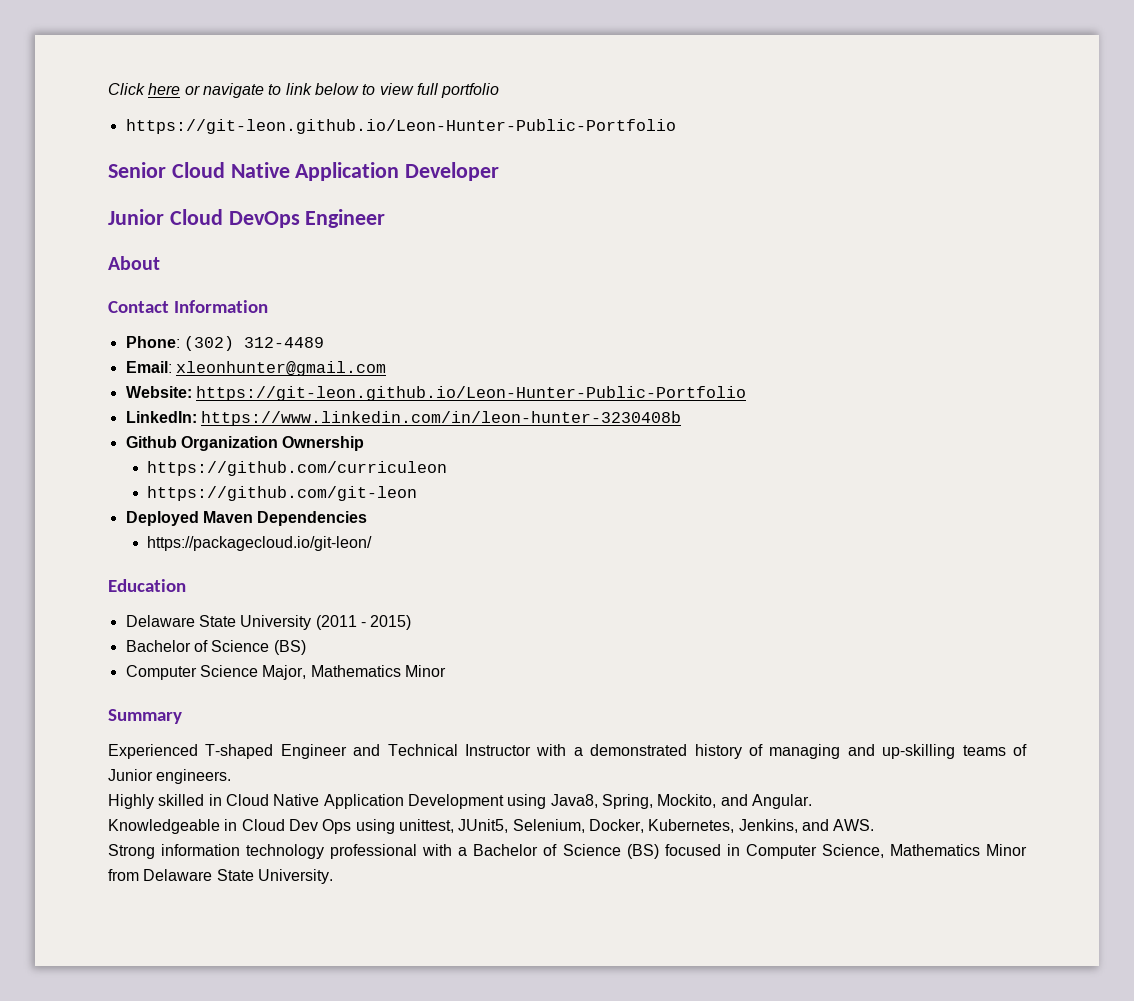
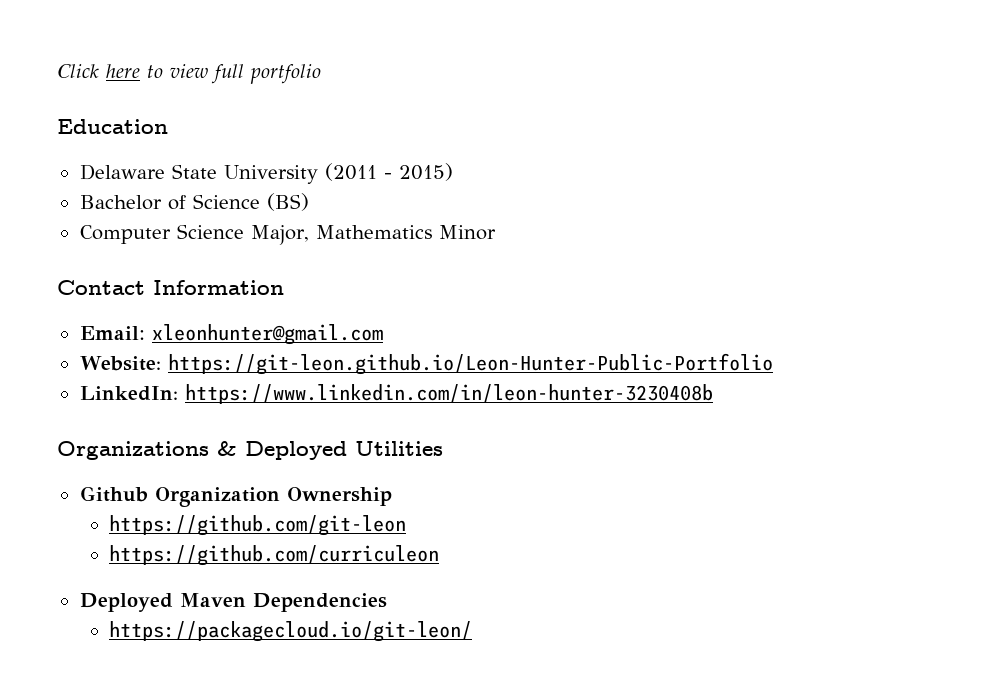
[184,83,359,98] or navigate to link below -> (140, 71) none
[125,119,676,134] [108,162,500,181] [108,209,386,228] [108,256,160,270] [108,300,268,313] [125,336,324,351] [125,361,386,376] [125,386,746,401] [125,411,681,426] [125,436,365,451] [147,461,448,476] [147,486,418,501] [125,511,368,526] [147,536,373,551] // https://git-leon.github.io/Leon-Hunter-Public-Portfolio // Senior Cloud Native Application Developer // Junior Cloud DevOps Engineer // About // Contact Information // Phone: (302) 312-4489 // Email: xleonhunter@gmail.com // Website: https://git-leon.github.io/Leon-Hunter-Public-Portfolio // LinkedIn: https://www.linkedin.com/in/leon-hunter-3230408b // Github Organization Ownership // https://github.com/curriculeon // https://github.com/git-leon // Deployed Maven Dependencies // https://packagecloud.io/git-leon/ -> (321, 74) none
[108,709,182,724] [108,744,1027,759] [108,769,232,784] [108,794,812,809] [108,819,875,834] [108,844,1028,859] [108,869,333,884] Summary // Experienced T-shaped Engineer and Technical Instructor with a demonstrated history of managing and up-skilling teams of Junior engineers. // Highly skilled in Cloud Native Application Development using Java8, Spring, Mockito, and Angular. // Knowledgeable in Cloud Dev Ops using unittest, JUnit5, Selenium, Docker, Kubernetes, Jenkins, and AWS. // Strong information technology professional with a Bachelor of Science (BS) focused in Computer Science, Mathematics Minor from Delaware State University. -> [57,280,284,295] [79,324,383,345] [79,353,773,375] [79,384,713,404] [57,441,443,460] [79,486,392,507] [109,515,407,536] [109,545,440,566] [79,593,387,612] [109,621,473,642] Contact Information // Email: xleonhunter@gmail.com // Website: https://git-leon.github.io/Leon-Hunter-Public-Portfolio // LinkedIn: https://www.linkedin.com/in/leon-hunter-3230408b // Organizations & Deployed Utilities // Github Organization Ownership // https://github.com/git-leon // https://github.com/curriculeon // Deployed Maven Dependencies // https://packagecloud.io/git-leon/

